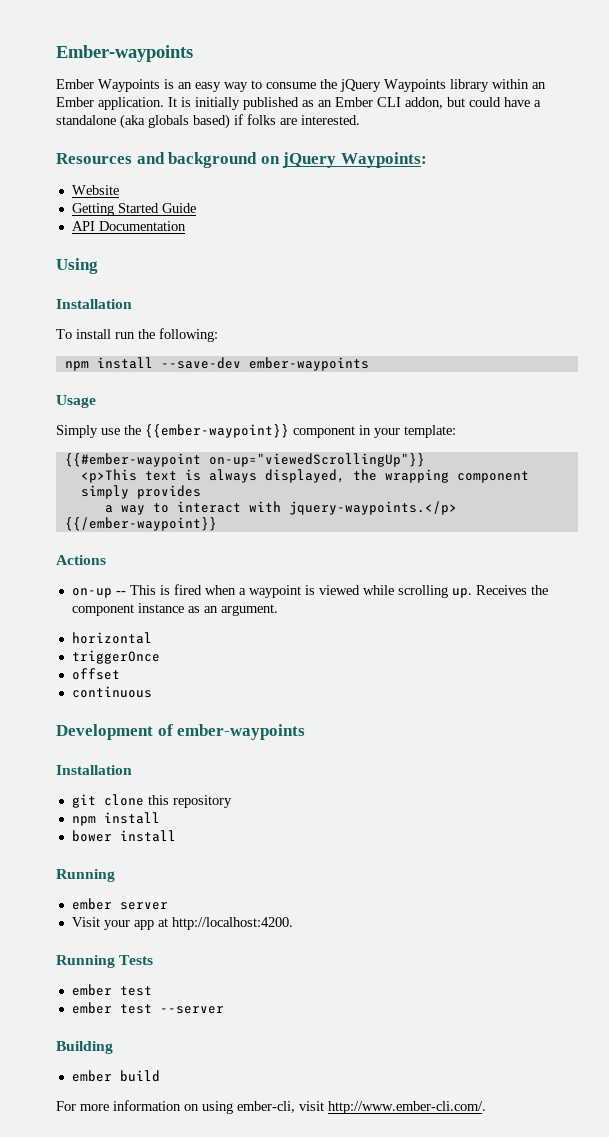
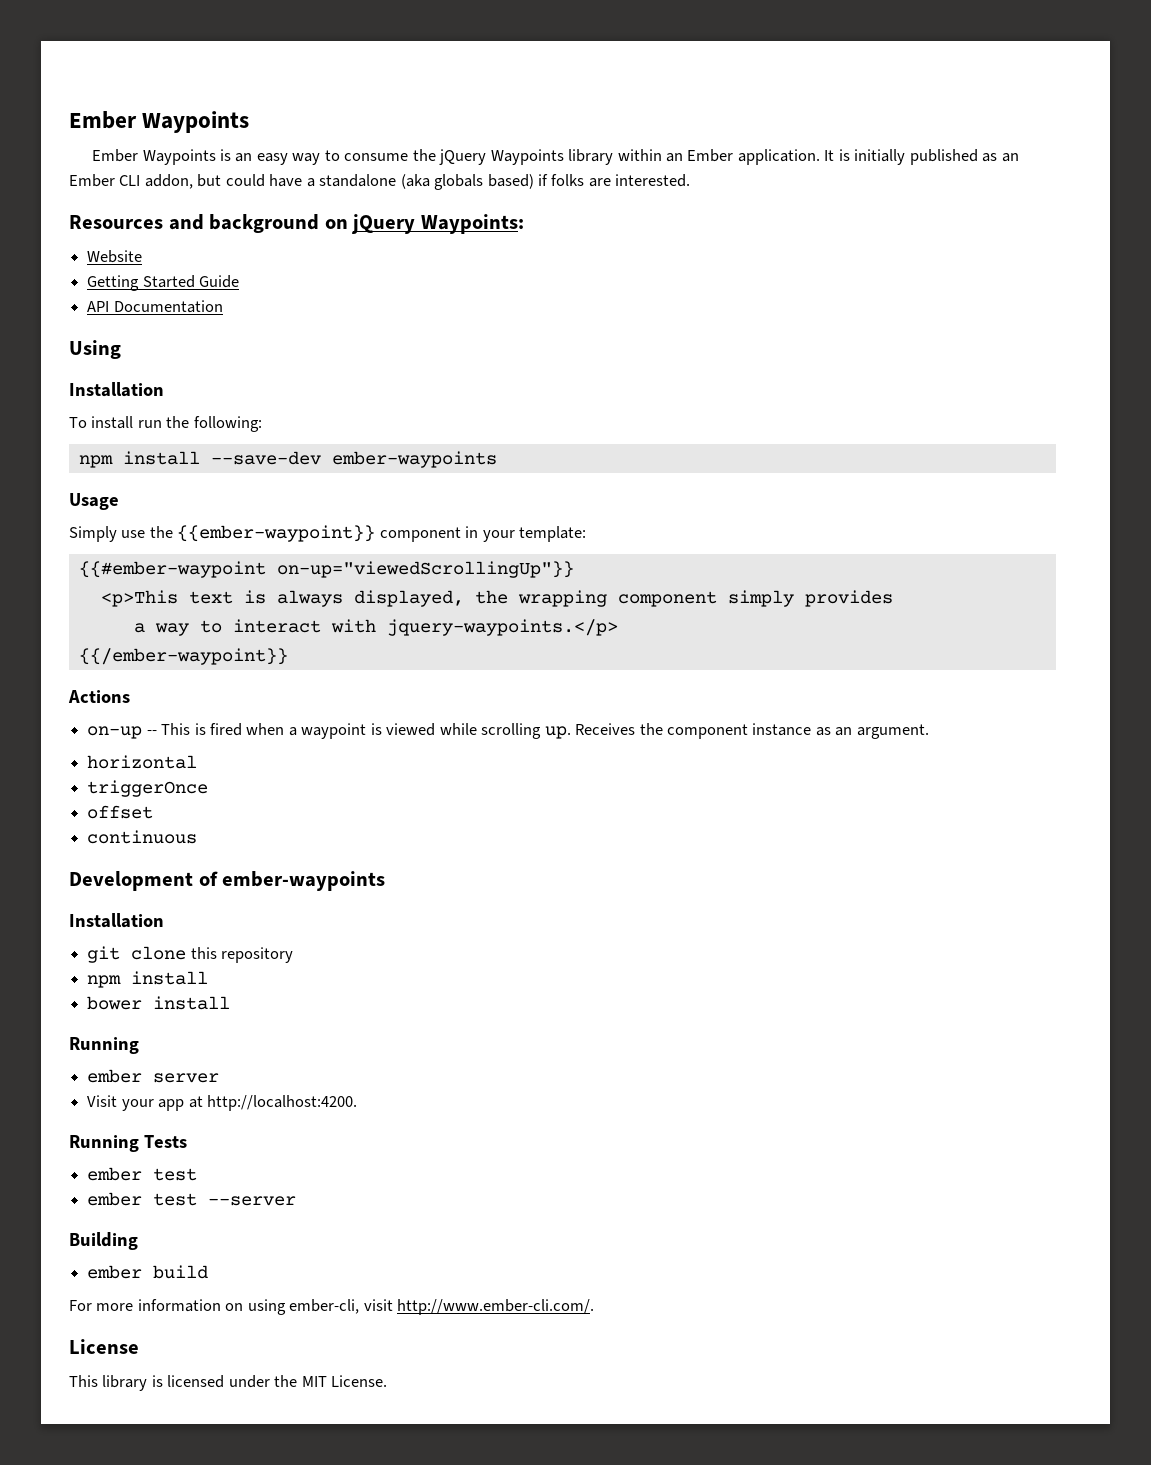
[56,45,193,62] Ember-waypoints -> [69,111,250,133] Ember Waypoints
(486, 1107) none -> [69,1339,139,1354] [69,1375,388,1391] // License // This library is licensed under the MIT License.

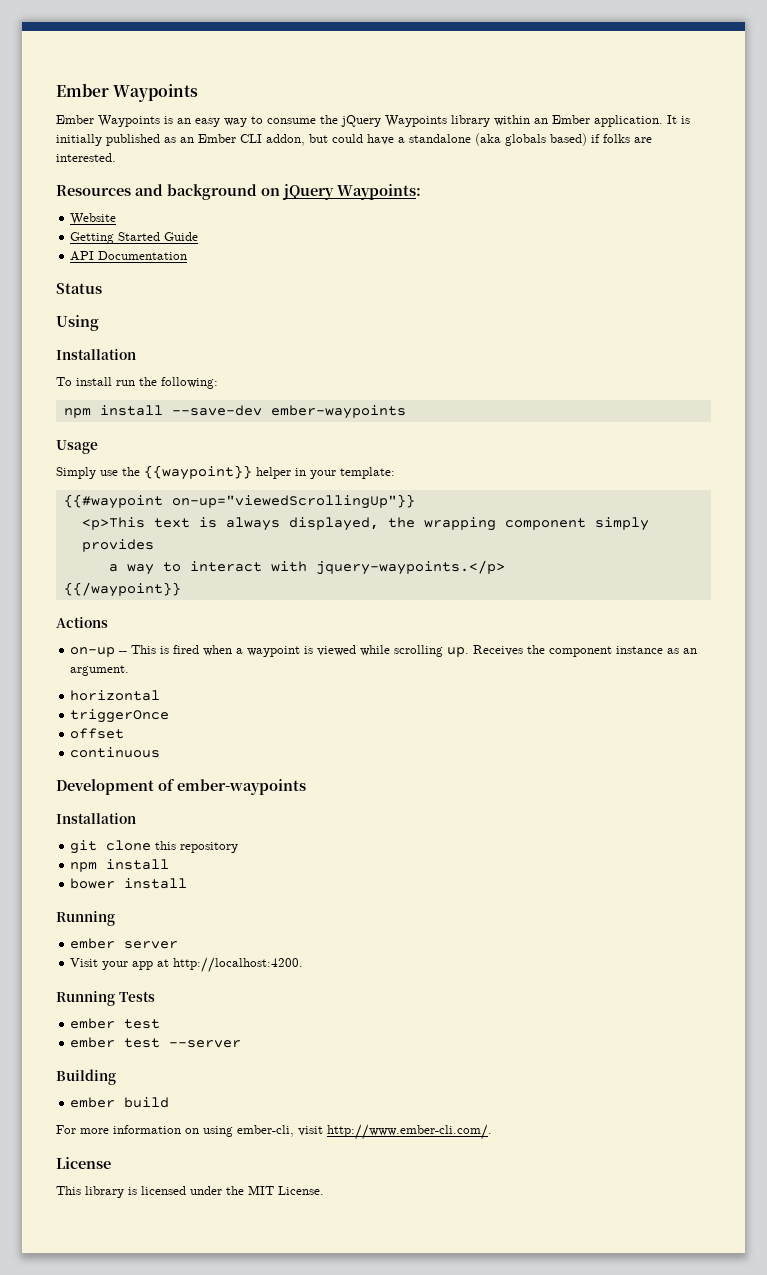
(223, 306) none -> [56,283,102,294] // Status
[177,525,461,542] {{ember-waypoint}} component -> [144,465,291,480] {{waypoint}} helper
[78,561,266,578] {{#ember-waypoint -> [63,494,163,509] {{#waypoint
[78,648,288,665] {{/ember-waypoint}} -> [63,582,181,597] {{/waypoint}}

